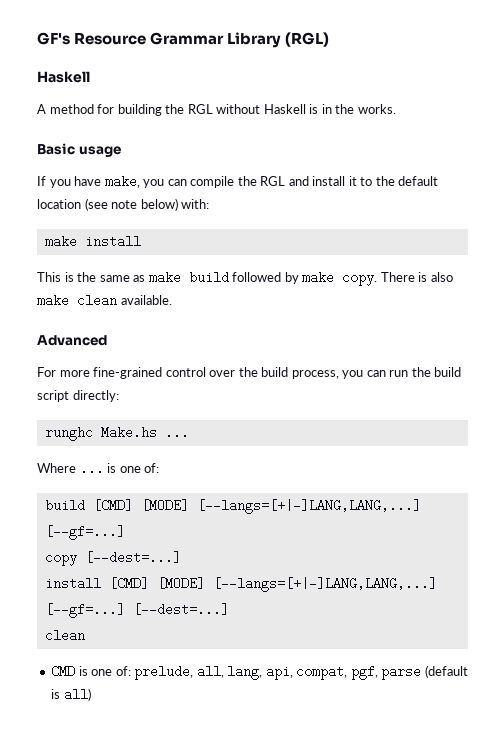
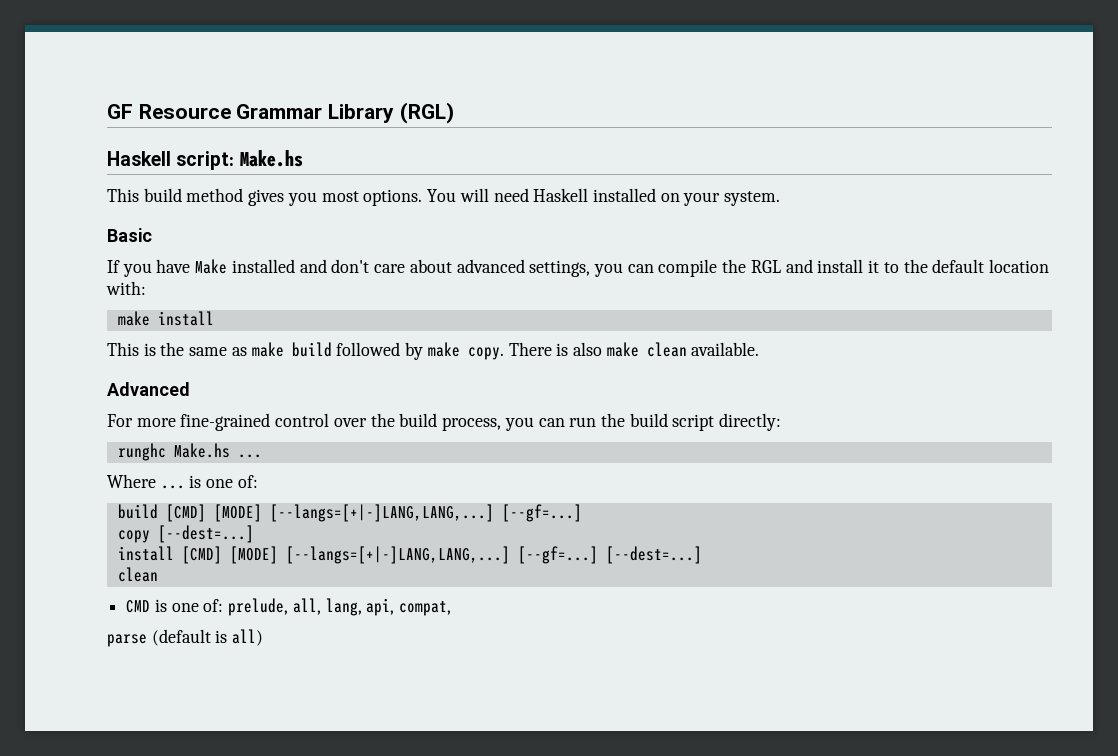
[37,32,70,45] GF's -> [107,104,133,119] GF
[37,104,396,116] // A method for building the RGL without Haskell is in the works. -> [176,150,303,170] [107,188,781,206] script: Make.hs // This build method gives you most options. You will need Haskell installed on your system.
[78,146,121,157] usage -> (152, 235) none
[104,175,140,188] make, -> [195,259,591,277] Make installed and don't care about advanced settings,
[84,198,178,211] (see note below) -> (1049, 266) none
[350,665,378,680] pgf, -> (452, 608) //

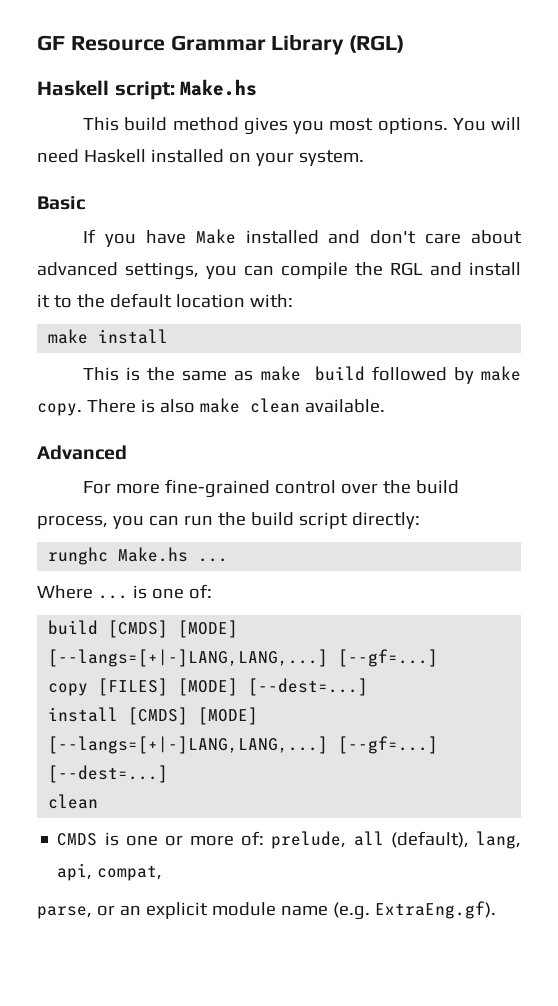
[165,504,206,522] [CMD] -> [108,620,169,638] [CMDS]
(150, 536) none -> [98,678,239,696] [FILES] [MODE]
[181,546,222,564] [CMD] -> [128,707,189,725] [CMDS]
[126,598,452,616] [107,629,264,647] CMD is one of: prelude, all, lang, api, compat, // parse (default is all) -> [57,831,521,849] [57,863,163,881] [37,901,496,920] CMDS is one or more of: prelude, all (default), lang, api, compat, // parse, or an explicit module name (e.g. ExtraEng.gf).

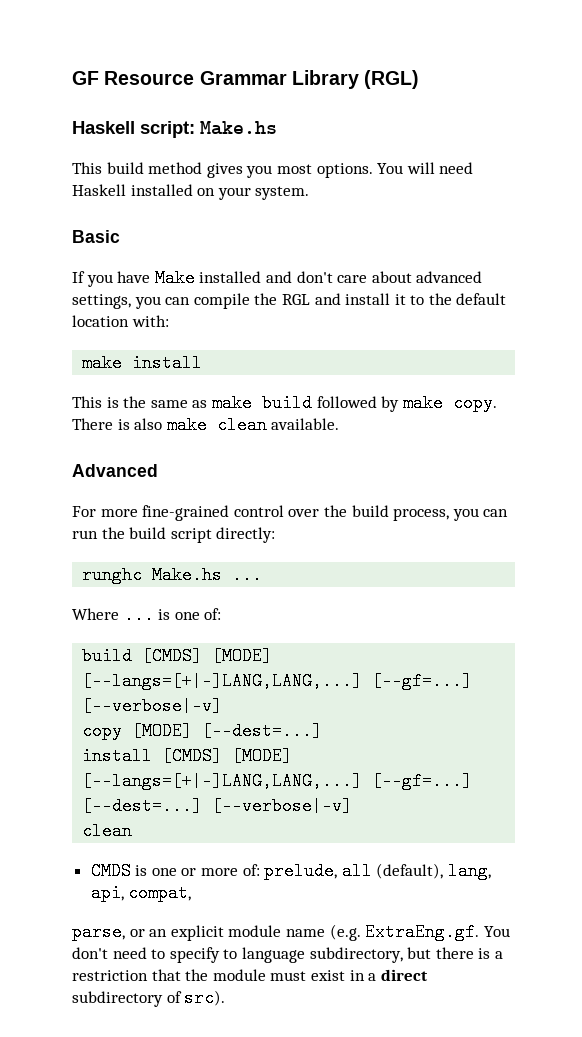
(439, 658) none -> [82,697,223,715] [--verbose|-v]
[98,678,169,696] [FILES] -> (123, 731) none
(169, 774) none -> [212,797,353,815] [--verbose|-v]
[374,901,496,919] ExtraEng.gf). -> [365,923,510,941] [72,947,503,963] [72,969,428,981] [72,989,226,1007] ExtraEng.gf. You don't need to specify to language subdirectory, but there is a restriction that the module must exist in a direct subdirectory of src).

